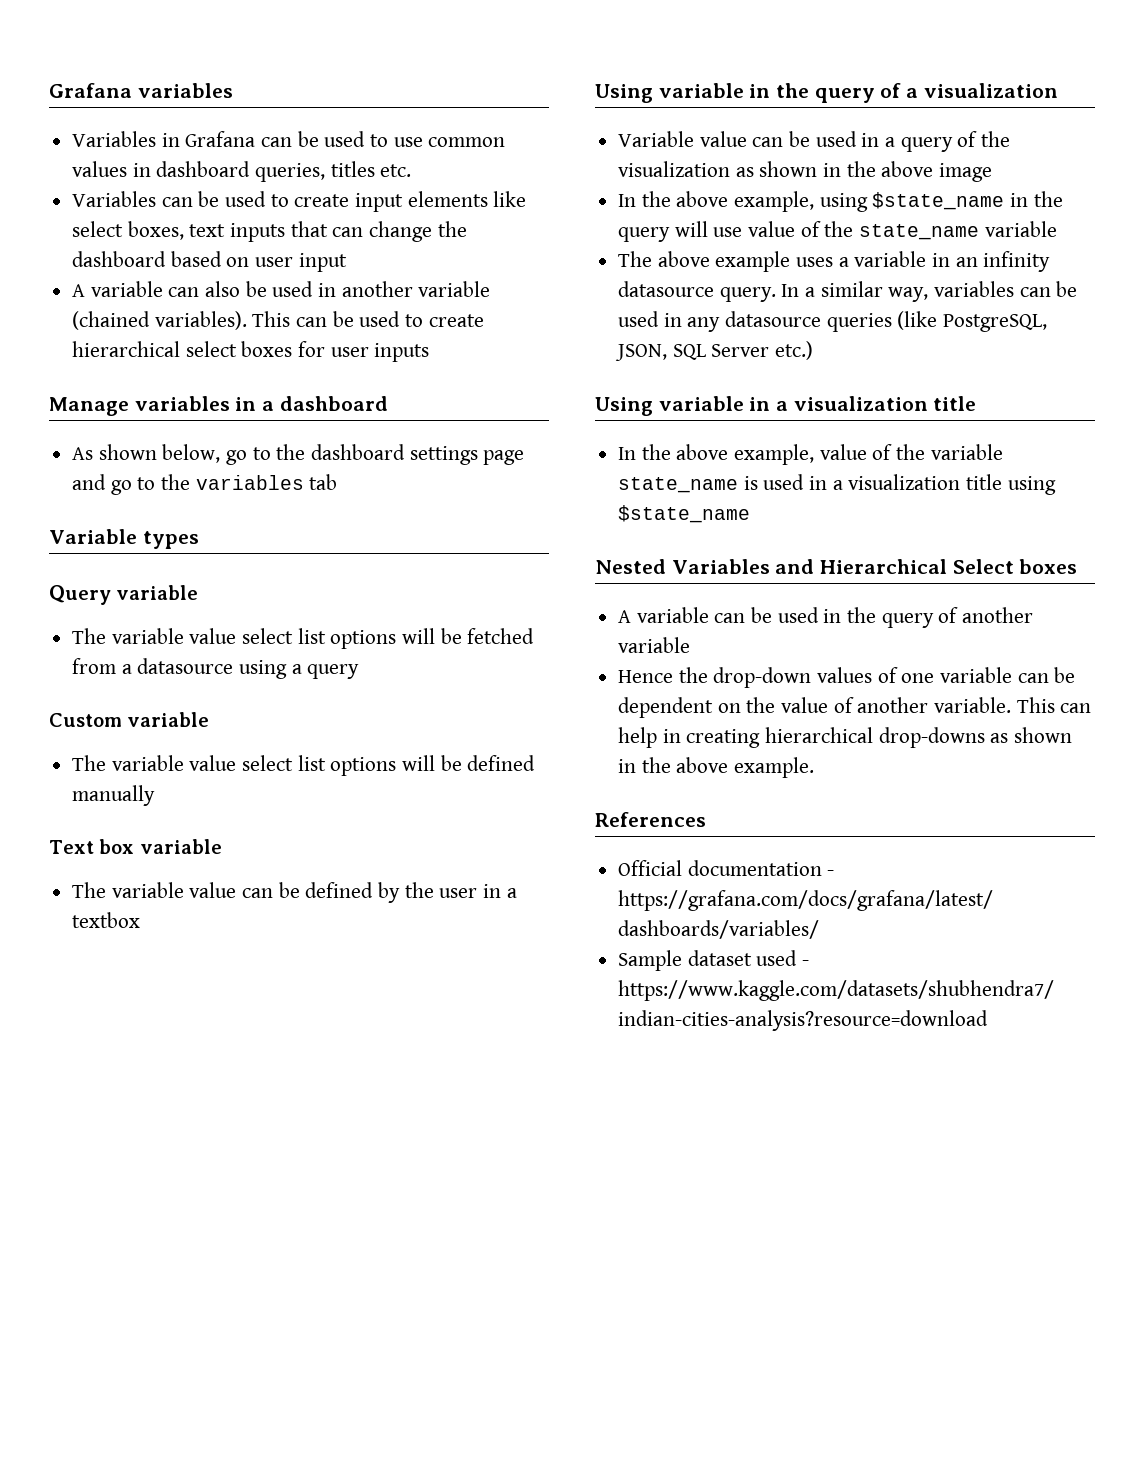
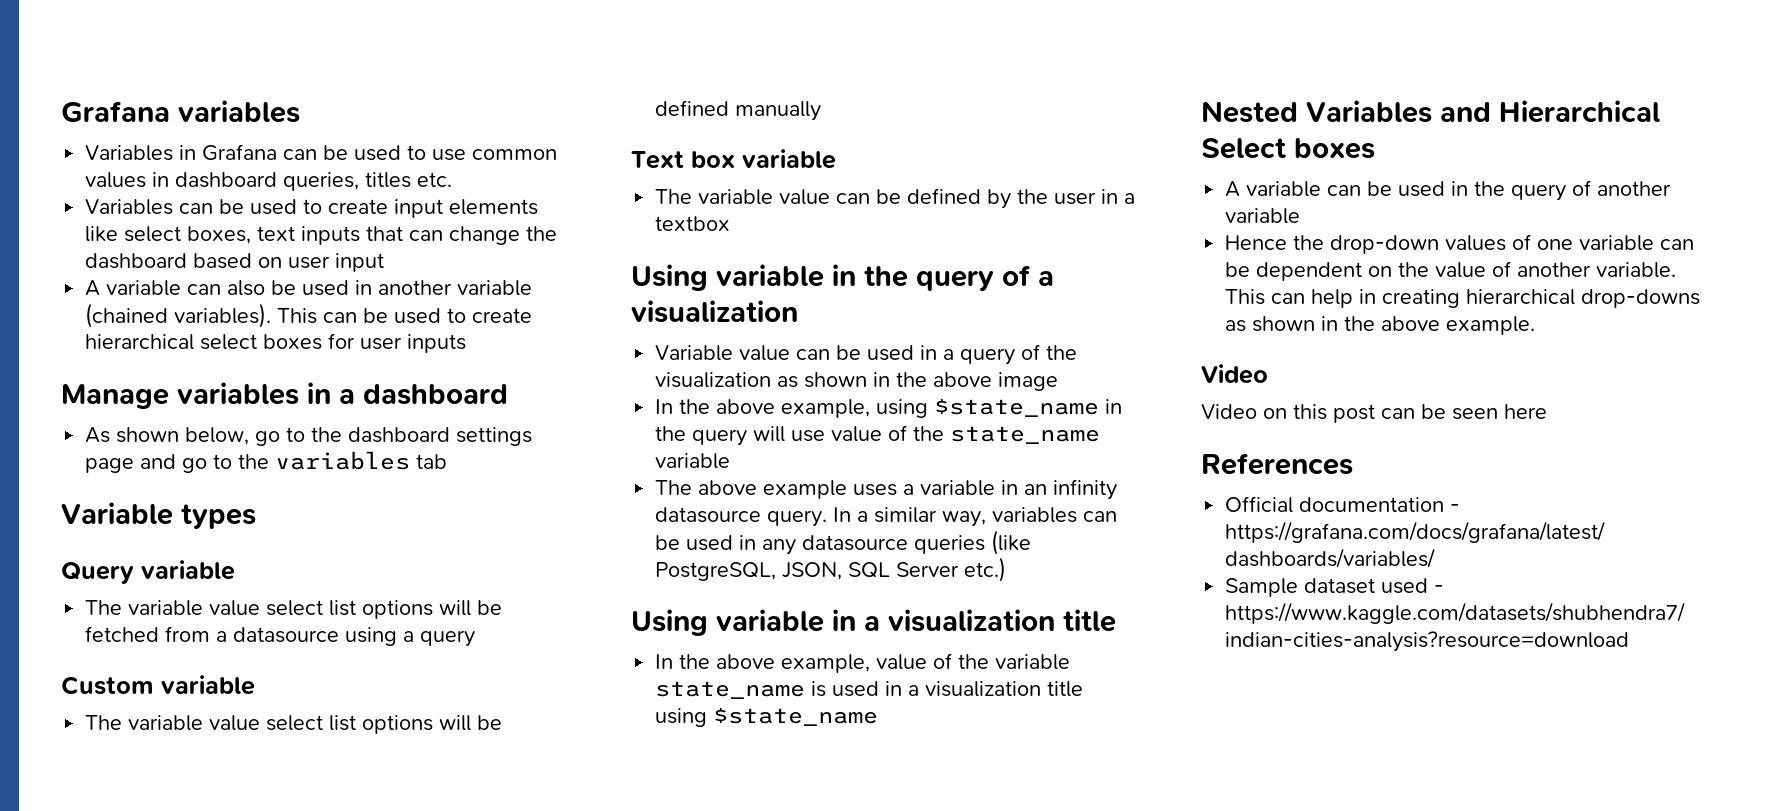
(815, 767) none -> [1201,364,1268,384] [1201,404,1547,423] // Video // Video on this post can be seen here

